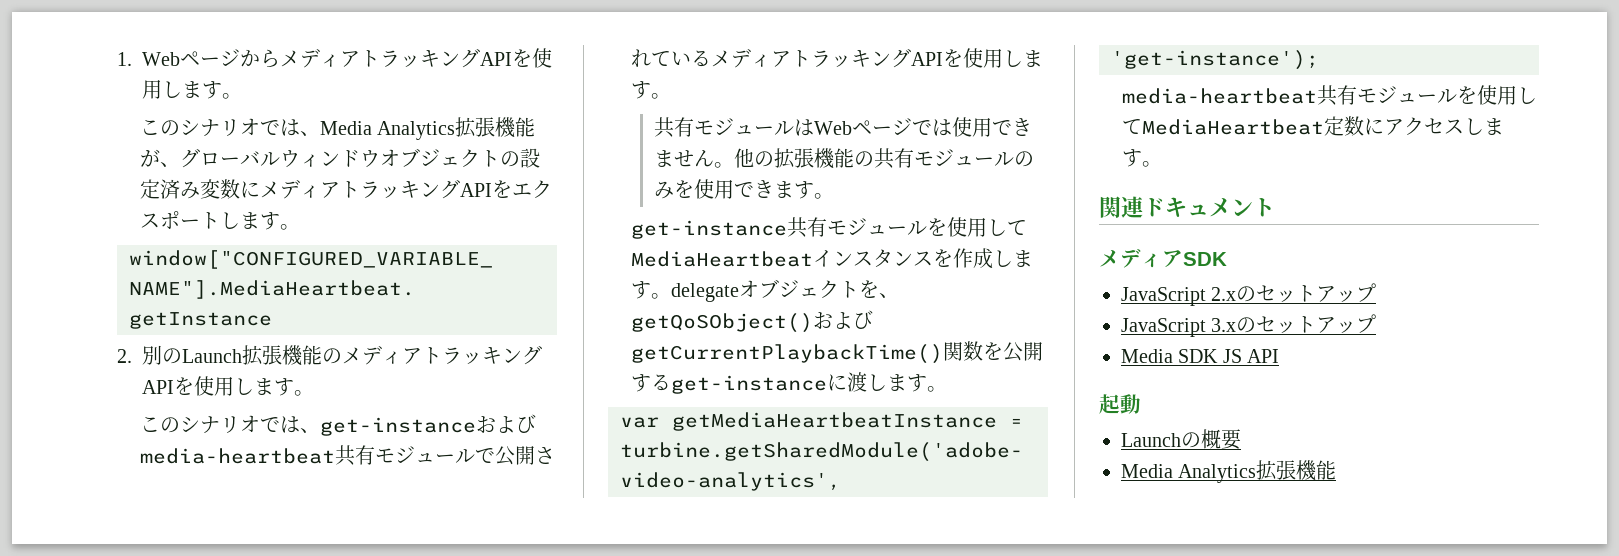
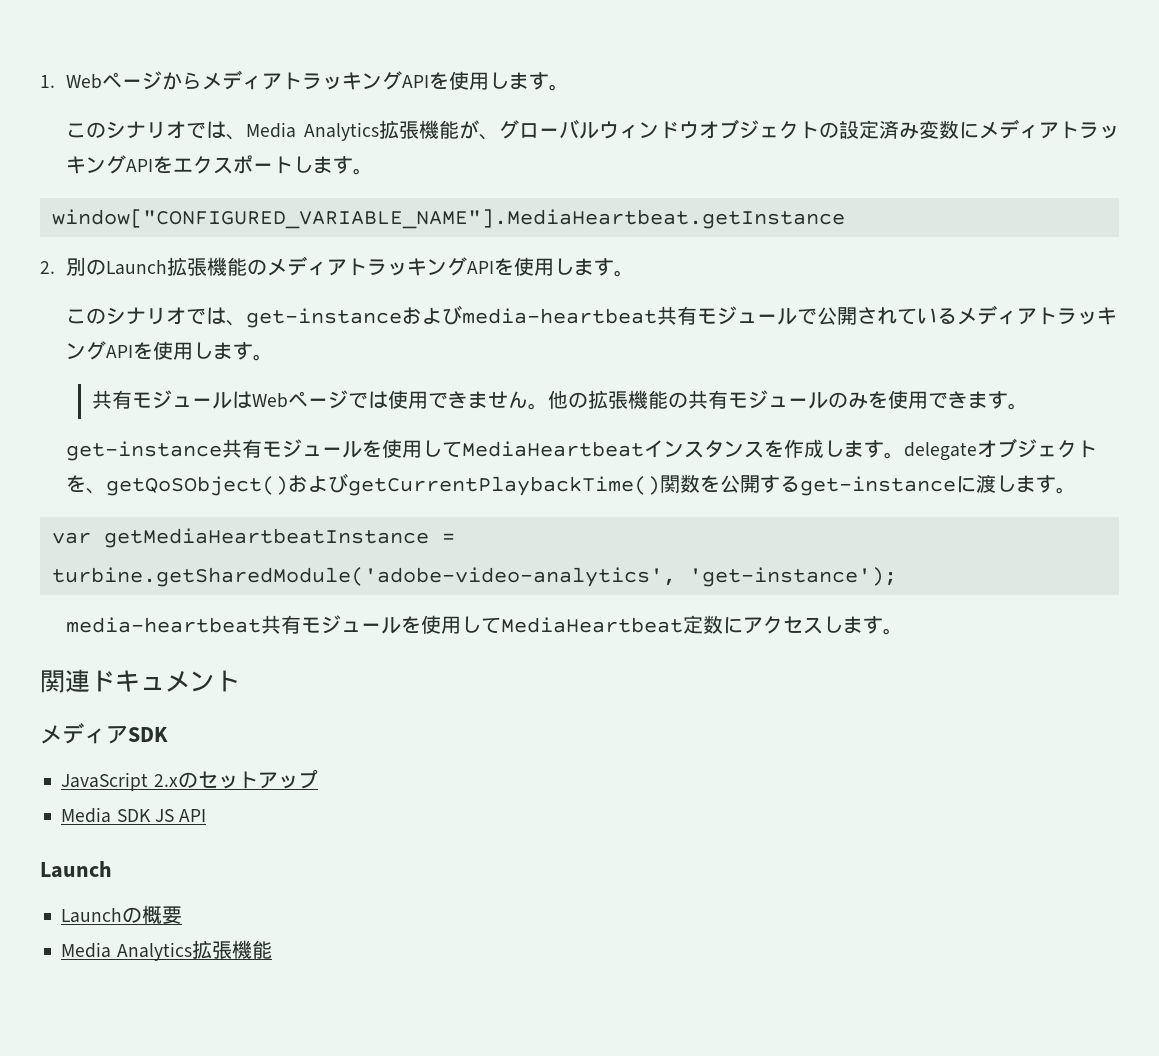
[1121,314,1377,337] // JavaScript 3.xのセットアップ -> (318, 779) none
[1099,394,1141,414] 起動 -> [40,861,112,878] Launch

